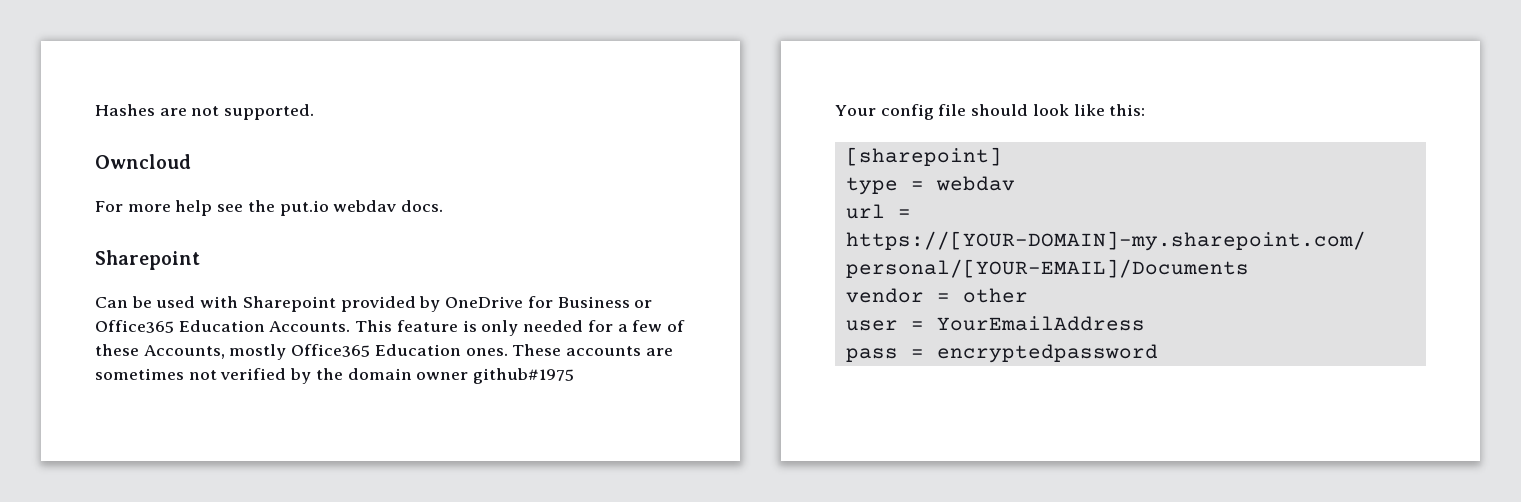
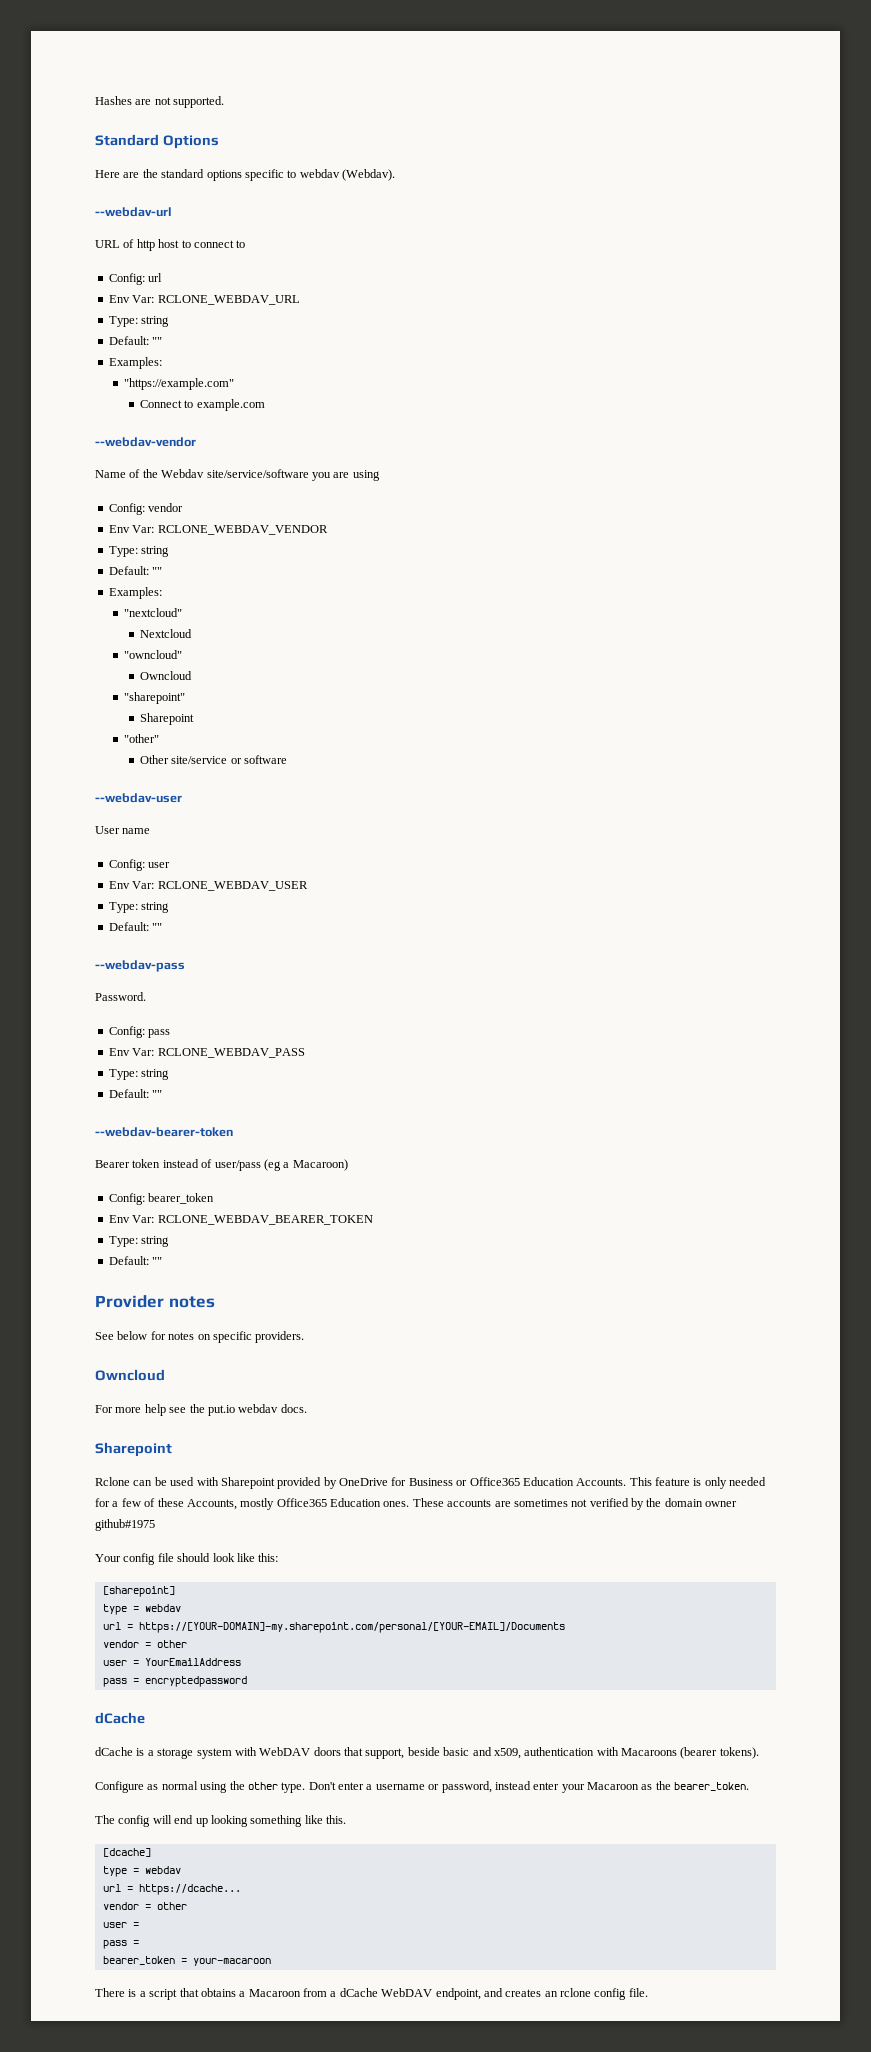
(315, 112) none -> [95,134,219,149] [95,169,395,181] [95,207,172,217] [95,239,246,251] [108,273,163,285] [108,295,300,305] [108,316,170,327] [108,336,163,345] [108,357,162,369] [124,378,235,390] [140,399,265,411] [95,437,196,447] [95,469,380,481] [108,503,184,515] [108,525,328,535] [108,546,170,557] [108,566,163,575] [108,587,162,599] [124,608,183,617] [140,629,193,638] [124,650,183,659] [140,671,193,680] [124,692,186,704] [140,713,195,725] [124,734,160,743] [140,755,288,764] [95,793,182,803] [95,826,151,834] [108,859,171,871] [108,881,308,891] [108,902,170,913] [108,922,163,931] [95,960,185,972] [95,992,146,1001] [108,1026,171,1038] [108,1048,305,1058] [108,1069,170,1080] [108,1089,163,1098] [95,1127,233,1137] [95,1159,348,1171] [108,1193,215,1205] [108,1215,373,1225] [108,1236,170,1247] [108,1256,163,1265] [95,1295,215,1308] [95,1331,305,1343] // Standard Options // Here are the standard options specific to webdav (Webdav). // --webdav-url // URL of http host to connect to // Config: url // Env Var: RCLONE_WEBDAV_URL // Type: string // Default: "" // Examples: // "https://example.com" // Connect to example.com // --webdav-vendor // Name of the Webdav site/service/software you are using // Config: vendor // Env Var: RCLONE_WEBDAV_VENDOR // Type: string // Default: "" // Examples: // "nextcloud" // Nextcloud // "owncloud" // Owncloud // "sharepoint" // Sharepoint // "other" // Other site/service or software // --webdav-user // User name // Config: user // Env Var: RCLONE_WEBDAV_USER // Type: string // Default: "" // --webdav-pass // Password. // Config: pass // Env Var: RCLONE_WEBDAV_PASS // Type: string // Default: "" // --webdav-bearer-token // Bearer token instead of user/pass (eg a Macaroon) // Config: bearer_token // Env Var: RCLONE_WEBDAV_BEARER_TOKEN // Type: string // Default: "" // Provider notes // See below for notes on specific providers.
[95,297,128,308] Can -> [95,1477,153,1486] Rclone can
(1158, 353) none -> [95,1712,145,1724] [95,1747,759,1759] [95,1781,750,1793] [95,1815,346,1827] [102,1848,151,1857] [102,1866,181,1877] [102,1884,241,1895] [102,1902,187,1910] [102,1922,139,1928] [102,1940,139,1949] [102,1956,271,1966] [95,1988,648,2000] // dCache // dCache is a storage system with WebDAV doors that support, beside basic and x509, authentication with Macaroons (bearer tokens). // Configure as normal using the other type. Don't enter a username or password, instead enter your Macaroon as the bearer_token. // The config will end up looking something like this. // [dcache] // type = webdav // url = https://dcache... // vendor = other // user = // pass = // bearer_token = your-macaroon // There is a script that obtains a Macaroon from a dCache WebDAV endpoint, and creates an rclone config file.

